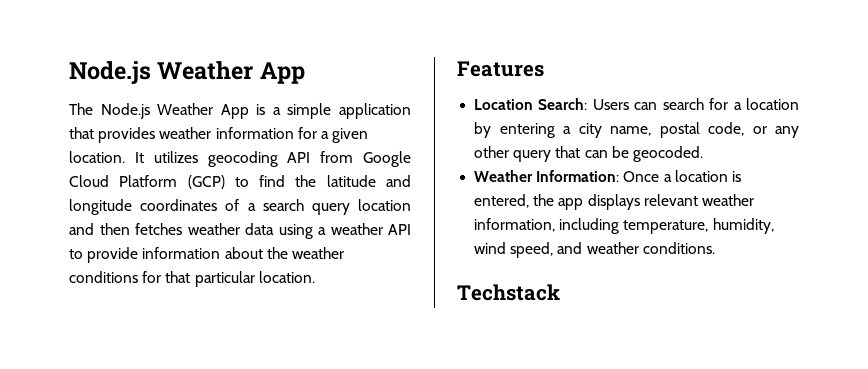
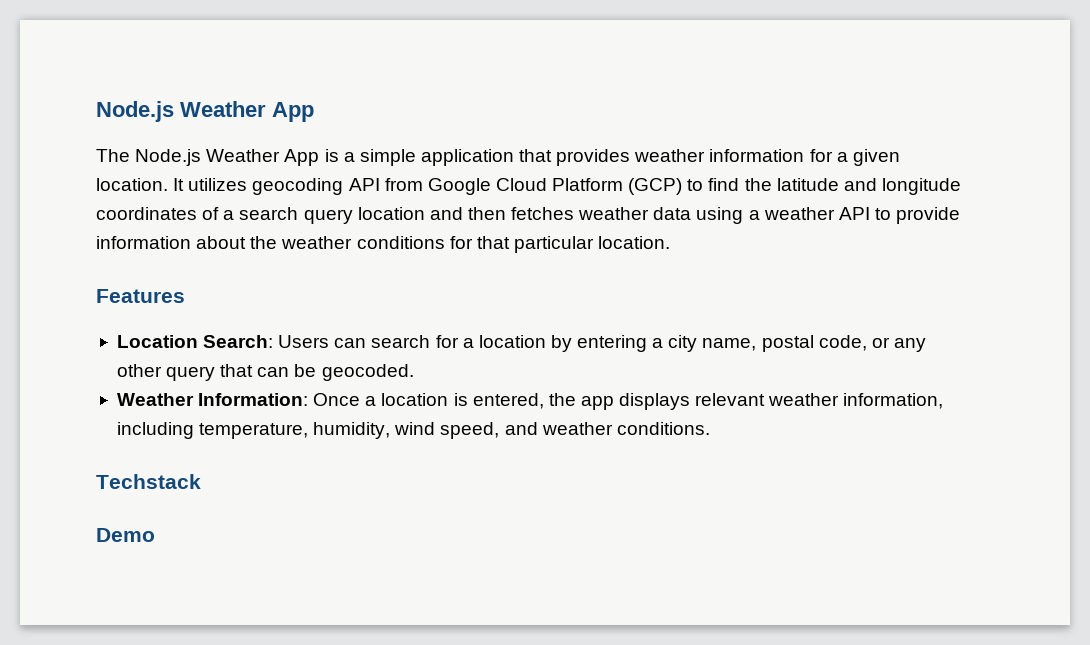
(560, 292) none -> [96,528,155,542] // Demo

